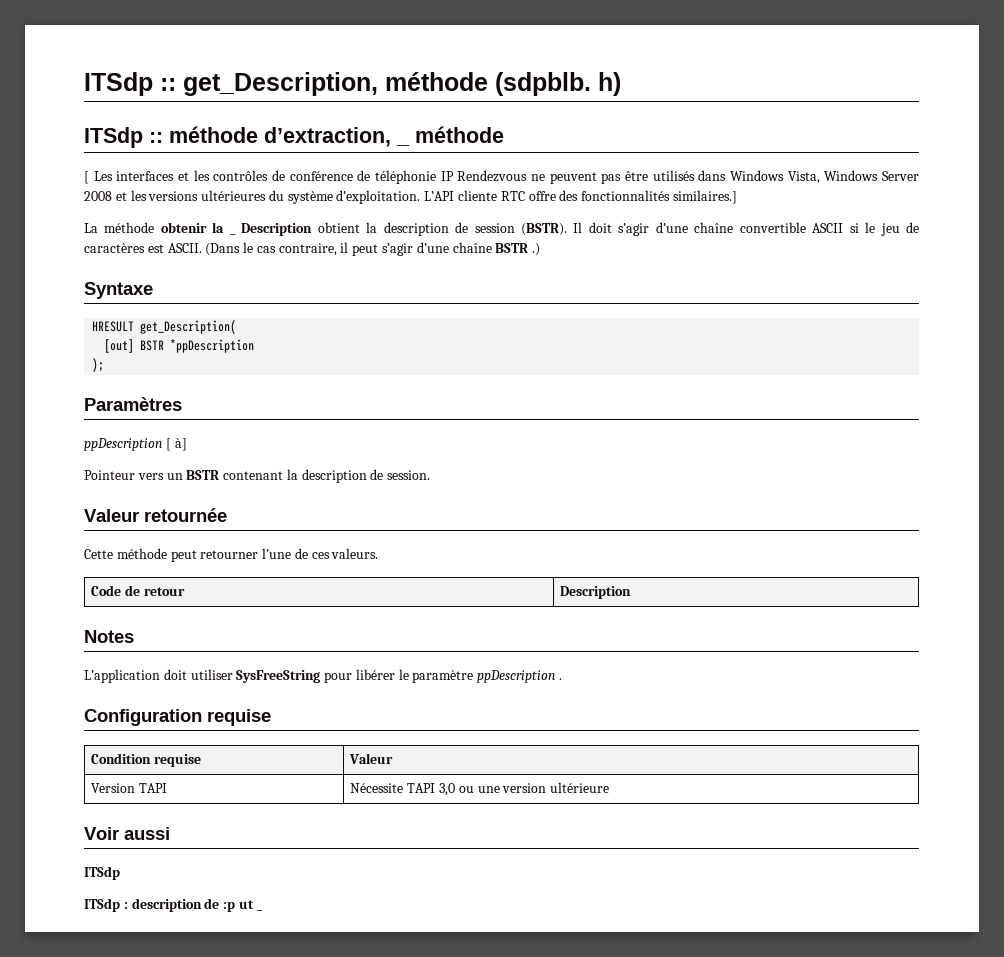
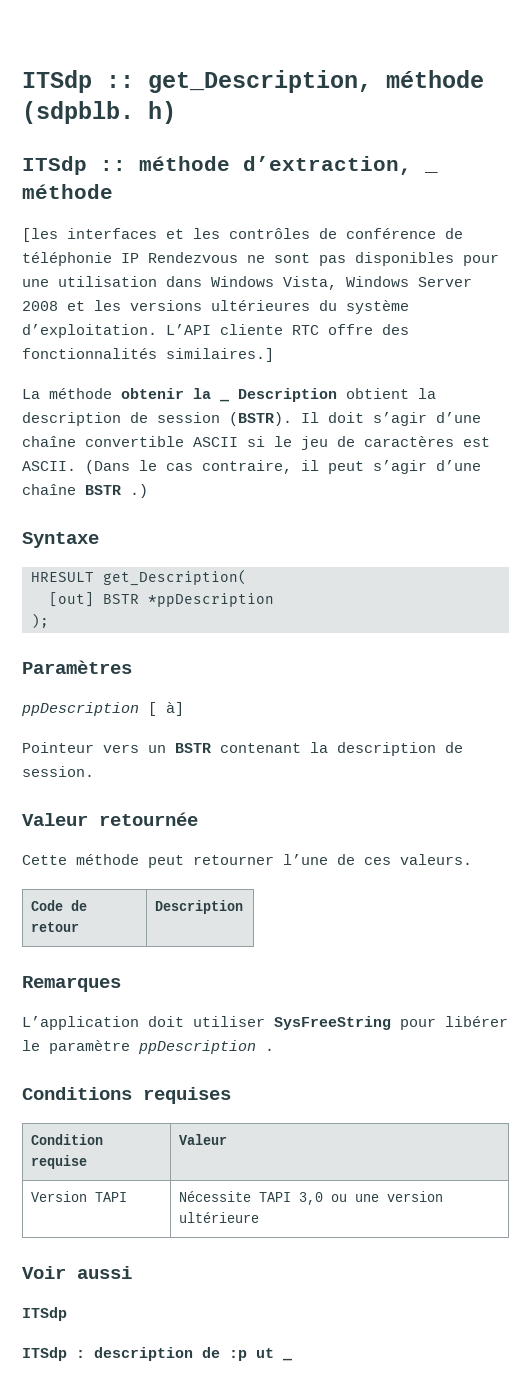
[84,171,113,184] [ Les -> [22,228,58,242] [les
[549,170,695,184] peuvent pas être utilisés -> [274,252,499,266] [22,276,157,287] sont pas disponibles pour une utilisation
[84,630,134,643] Notes -> [22,976,121,992] Remarques
[84,709,271,726] Configuration requise -> [22,1087,231,1104] Conditions requises

